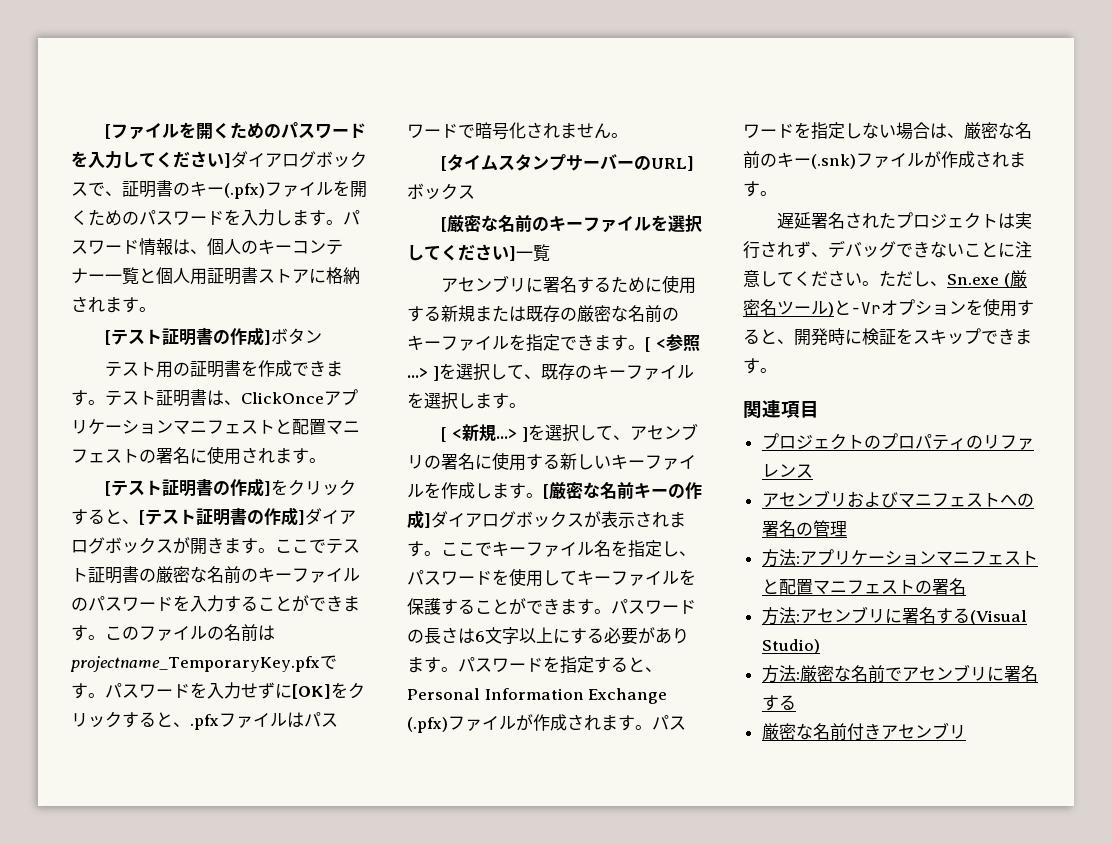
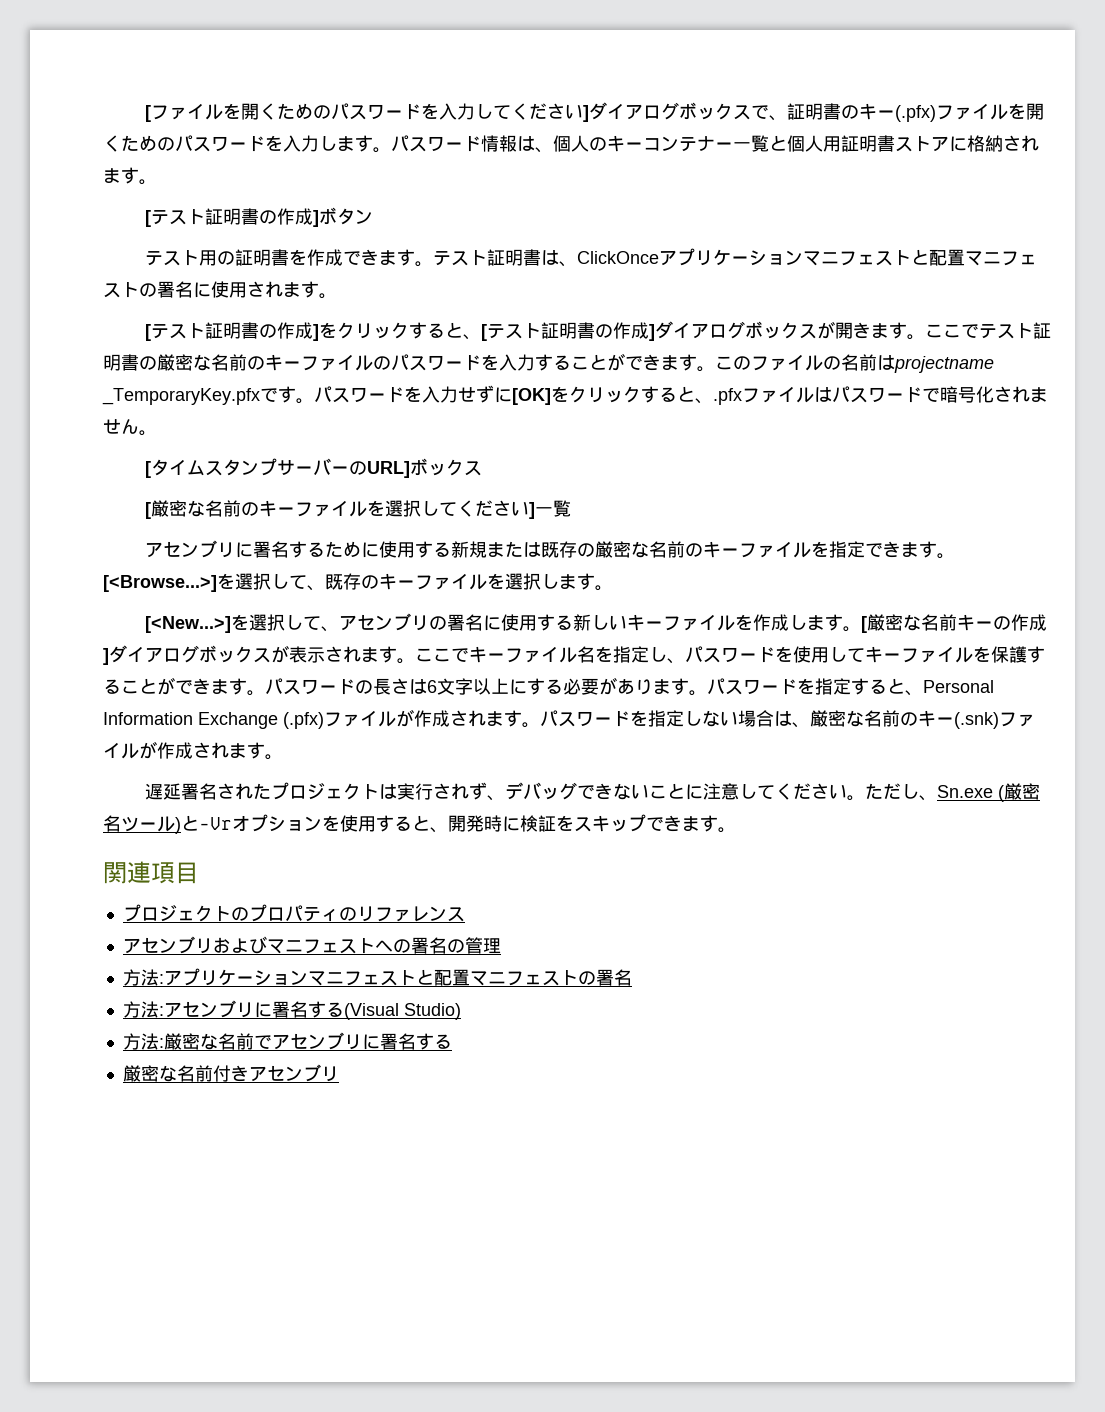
[70,656,320,672] projectname_TemporaryKey.pfx -> [894,356,994,373] [102,388,260,405] projectname _TemporaryKey.pfx
[645,334,700,352] [407,366,439,381] [ <参照...> ] -> [103,575,217,592] [<Browse...>]
[441,424,528,442] [ <新規...> ] -> [144,616,231,633] [<New...>]

